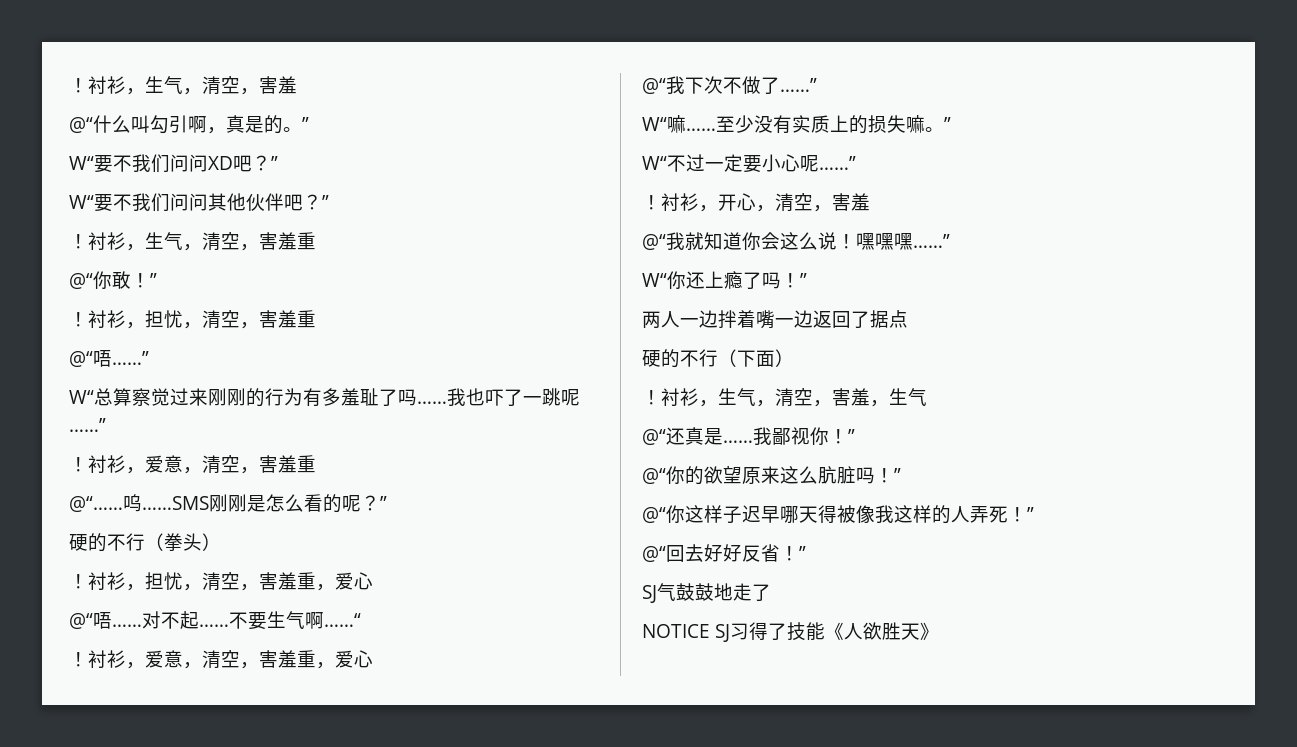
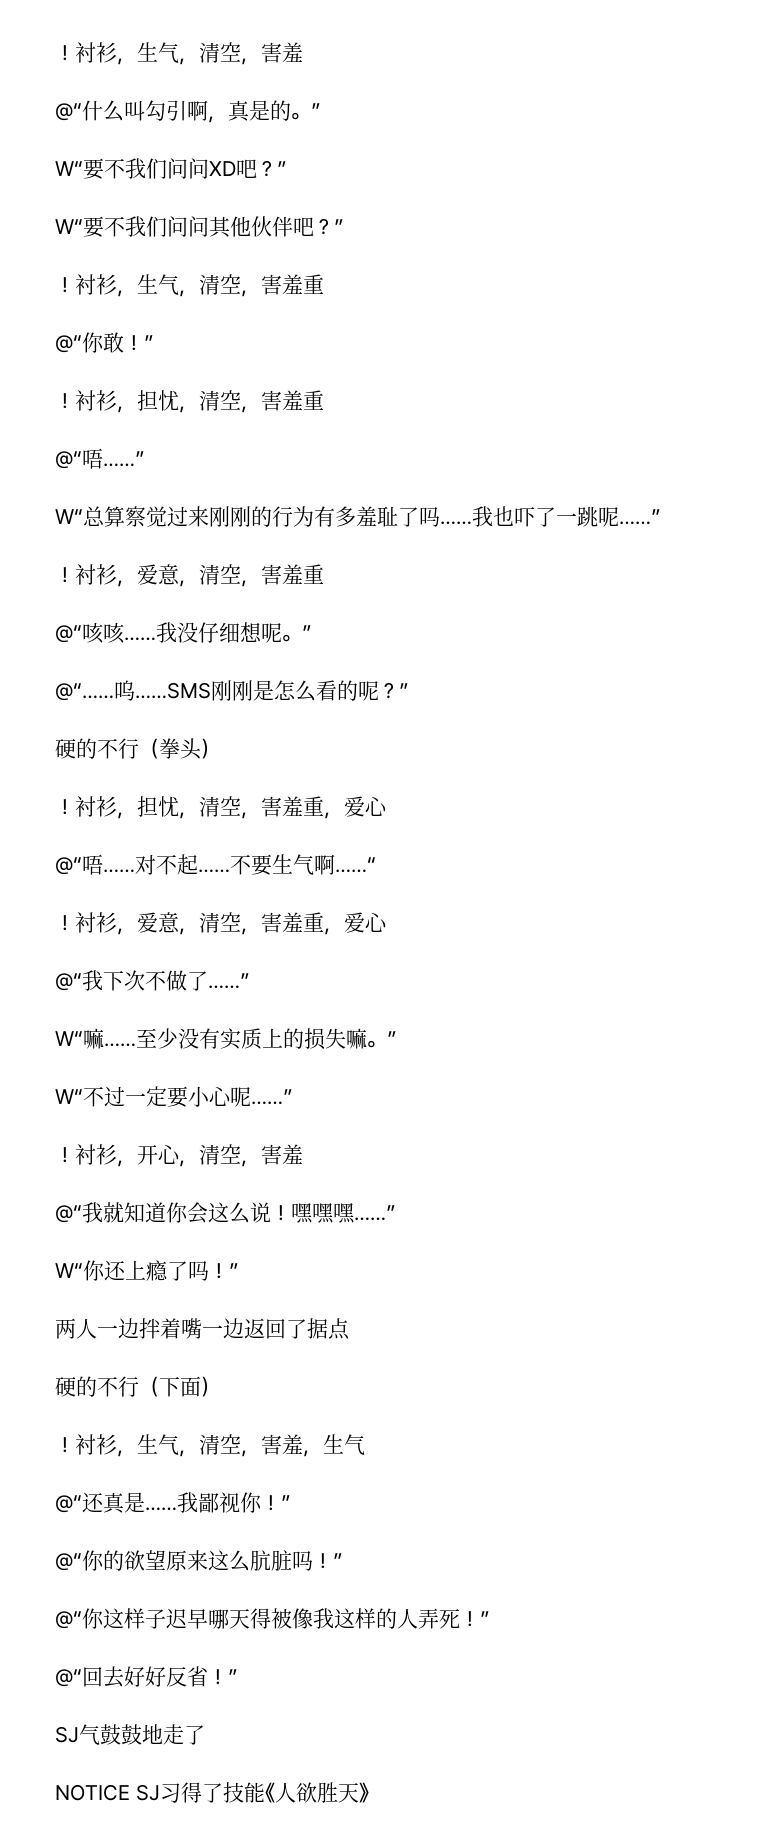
(316, 464) none -> [55,622,311,644] // @“咳咳……我没仔细想呢。”

